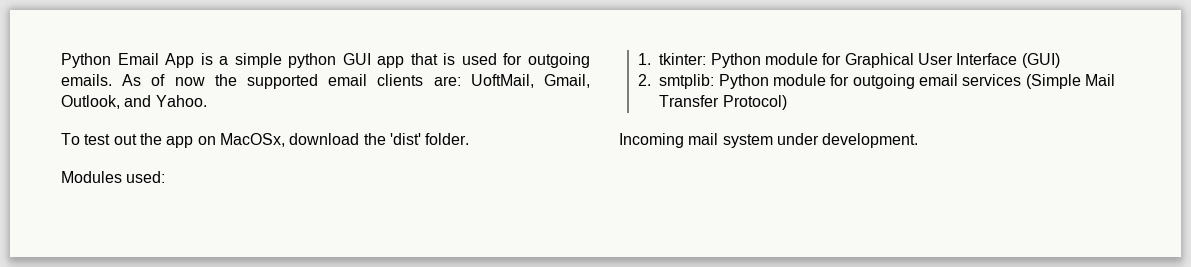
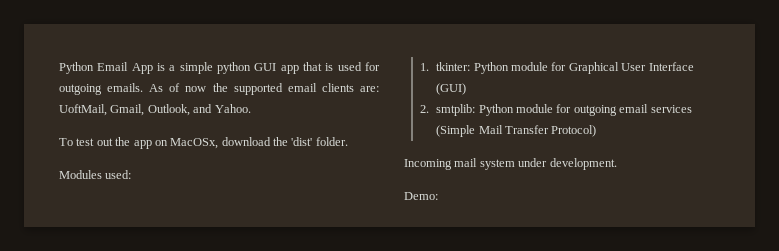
(919, 140) none -> [404,192,438,200] // Demo:

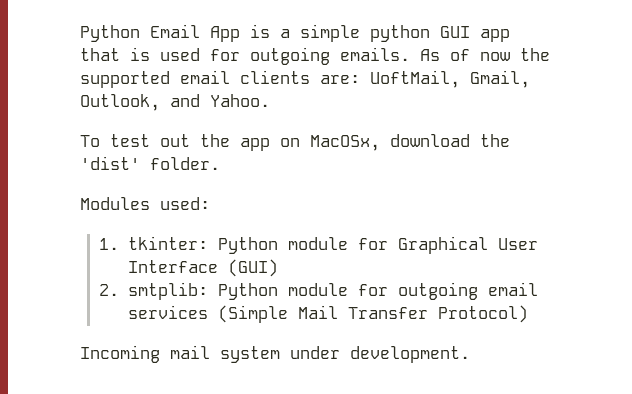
[404,192,438,200] // Demo: -> (470, 354) none

